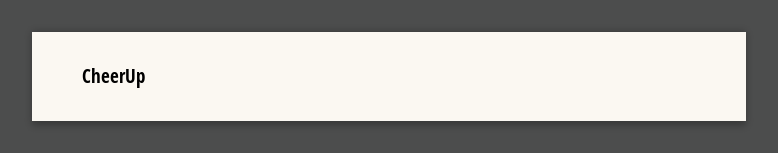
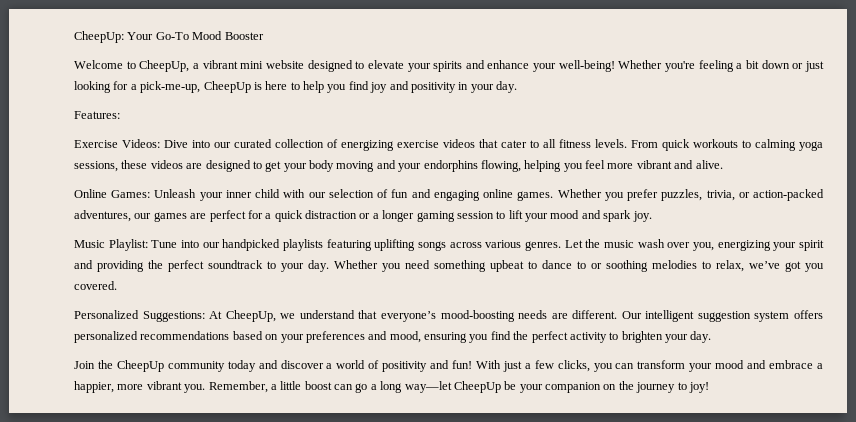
[82,68,145,88] CheerUp -> [74,31,264,43] [74,60,825,72] [74,81,517,93] [74,111,120,119] [74,139,823,151] [74,160,723,172] [74,189,824,201] [74,210,652,222] [74,239,824,251] [74,260,824,272] [74,281,117,290] [74,310,823,322] [74,331,712,343] [74,360,823,372] [74,381,709,393] CheepUp: Your Go-To Mood Booster // Welcome to CheepUp, a vibrant mini website designed to elevate your spirits and enhance your well-being! Whether you're feeling a bit down or just looking for a pick-me-up, CheepUp is here to help you find joy and positivity in your day. // Features: // Exercise Videos: Dive into our curated collection of energizing exercise videos that cater to all fitness levels. From quick workouts to calming yoga sessions, these videos are designed to get your body moving and your endorphins flowing, helping you feel more vibrant and alive. // Online Games: Unleash your inner child with our selection of fun and engaging online games. Whether you prefer puzzles, trivia, or action-packed adventures, our games are perfect for a quick distraction or a longer gaming session to lift your mood and spark joy. // Music Playlist: Tune into our handpicked playlists featuring uplifting songs across various genres. Let the music wash over you, energizing your spirit and providing the perfect soundtrack to your day. Whether you need something upbeat to dance to or soothing melodies to relax, we’ve got you covered. // Personalized Suggestions: At CheepUp, we understand that everyone’s mood-boosting needs are different. Our intelligent suggestion system offers personalized recommendations based on your preferences and mood, ensuring you find the perfect activity to brighten your day. // Join the CheepUp community today and discover a world of positivity and fun! With just a few clicks, you can transform your mood and embrace a happier, more vibrant you. Remember, a little boost can go a long way—let CheepUp be your companion on the journey to joy!

